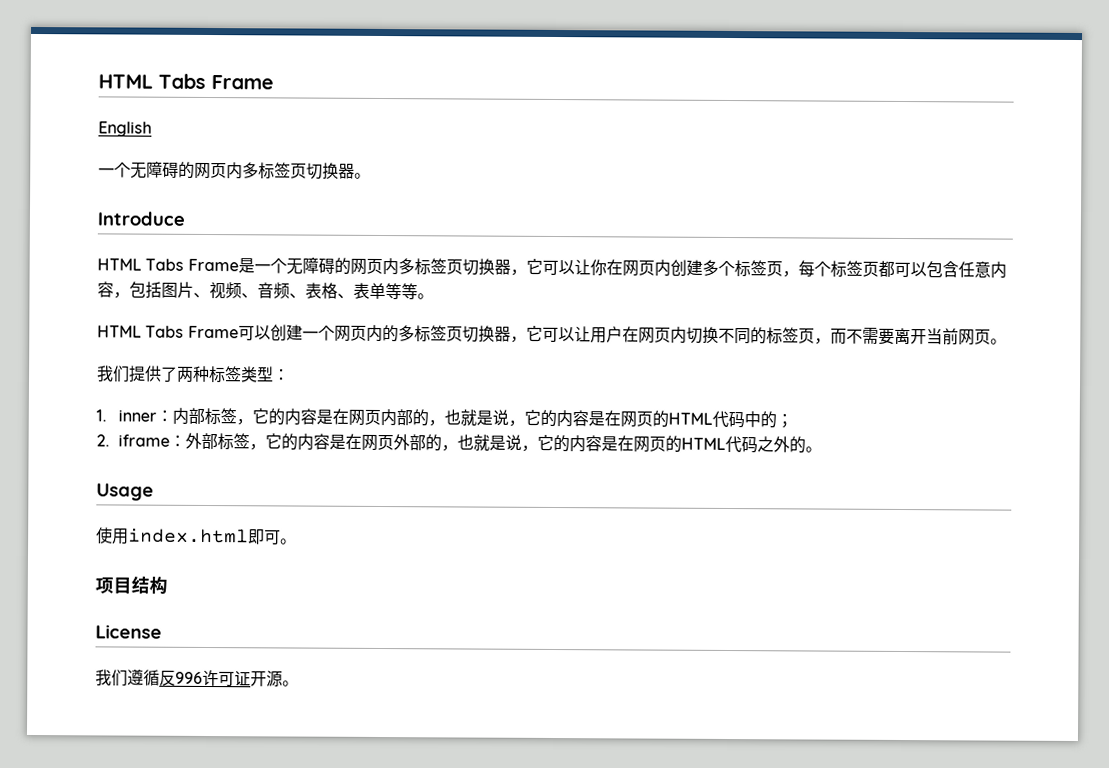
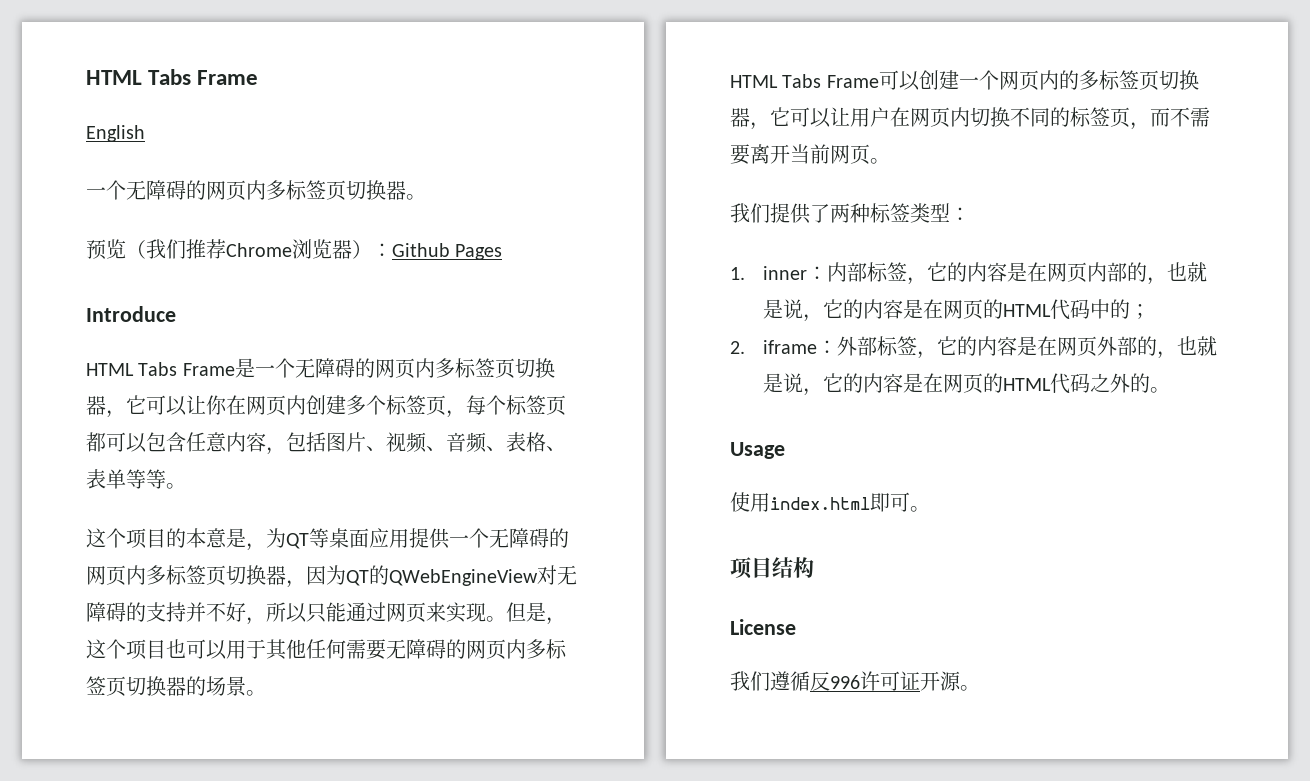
(371, 175) none -> [86,239,503,260] // 预览（我们推荐Chrome浏览器）：Github Pages
(434, 296) none -> [86,528,569,551] [86,565,577,588] [86,602,566,625] [86,639,567,660] [86,676,266,696] // 这个项目的本意是，为QT等桌面应用提供一个无障碍的网页内多标签页切换器，因为QT的QWebEngineView对无障碍的支持并不好，所以只能通过网页来实现。但是，这个项目也可以用于其他任何需要无障碍的网页内多标签页切换器的场景。

